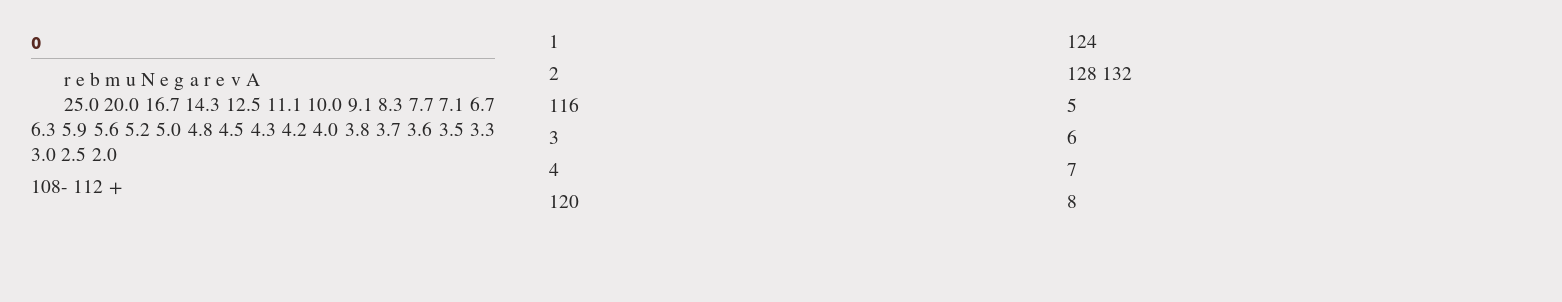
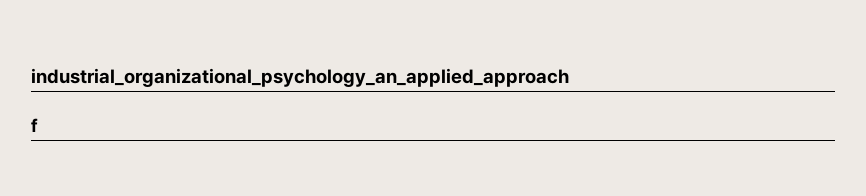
[31,37,41,49] [63,72,260,91] [63,97,496,112] [31,122,495,137] [31,147,117,161] [31,180,122,195] [549,35,559,48] [549,67,559,80] [549,98,579,112] [549,131,559,144] [549,163,559,176] [549,195,579,208] [1067,35,1097,48] [1067,67,1133,80] [1067,98,1077,112] [1067,130,1077,144] [1067,163,1077,176] [1067,195,1077,208] o // r e b m u N e g a r e v A // 25.0 20.0 16.7 14.3 12.5 11.1 10.0 9.1 8.3 7.7 7.1 6.7 6.3 5.9 5.6 5.2 5.0 4.8 4.5 4.3 4.2 4.0 3.8 3.7 3.6 3.5 3.3 3.0 2.5 2.0 // 108- 112 + // 1 // 2 // 116 // 3 // 4 // 120 // 124 // 128 132 // 5 // 6 // 7 // 8 -> [31,68,569,87] [31,118,38,132] industrial_organizational_psychology_an_applied_approach // f

